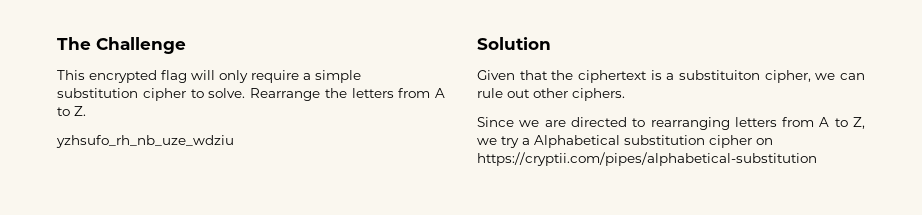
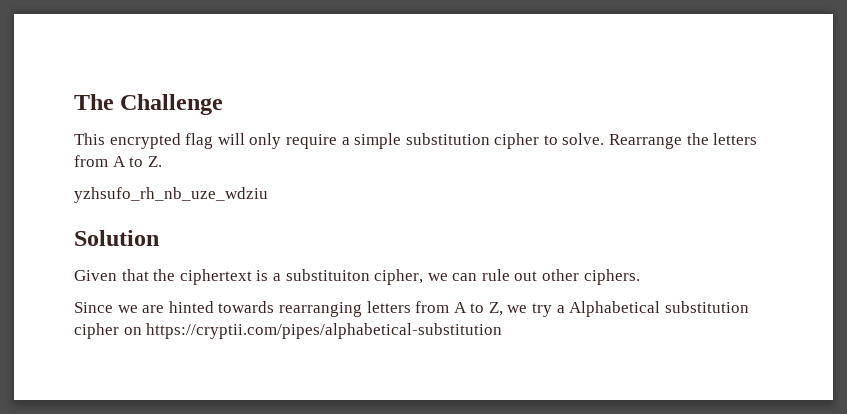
[570,117,646,127] directed to -> [168,301,275,313] hinted towards

